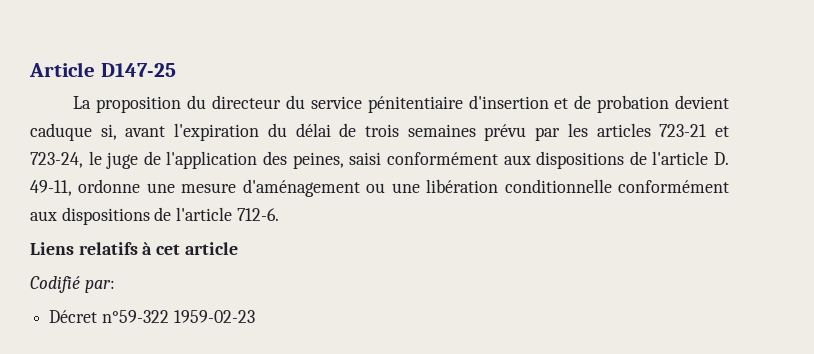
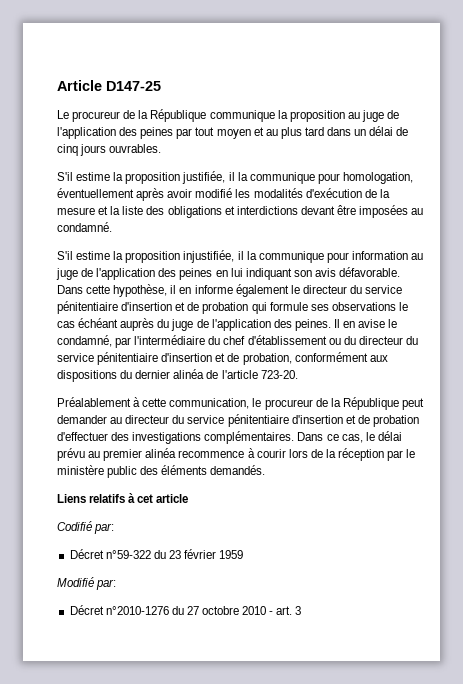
[73,96,182,113] La proposition -> [57,109,400,122] [57,126,409,139] [57,144,162,156] [57,171,413,184] [57,188,390,201] [57,205,424,218] [57,222,112,232] [57,250,424,263] [56,267,401,280] [57,284,403,297] [57,301,408,314] [57,318,398,331] [57,335,341,348] Le procureur de la République communique la proposition au juge de l'application des peines par tout moyen et au plus tard dans un délai de cinq jours ouvrables. // S'il estime la proposition justifiée, il la communique pour homologation, éventuellement après avoir modifié les modalités d'exécution de la mesure et la liste des obligations et interdictions devant être imposées au condamné. // S'il estime la proposition injustifiée, il la communique pour information au juge de l'application des peines en lui indiquant son avis défavorable. Dans cette hypothèse, il en informe également le directeur du service pénitentiaire d'insertion et de probation qui formule ses observations le cas échéant auprès du juge de l'application des peines. Il en avise le condamné, par l'intermédiaire du chef d'établissement ou
[597,95,729,113] [30,123,729,141] [30,151,730,169] [30,179,730,197] [30,207,279,225] probation devient caduque si, avant l'expiration du délai de trois semaines prévu par les articles 723-21 et 723-24, le juge de l'application des peines, saisi conformément aux dispositions de l'article D. 49-11, ordonne une mesure d'aménagement ou une libération conditionnelle conformément aux dispositions de l'article 712-6. -> [242,352,388,365] [57,369,298,382] [57,397,424,410] [57,414,419,427] [57,431,402,444] [57,448,416,461] [57,465,266,478] probation, conformément aux dispositions du dernier alinéa de l'article 723-20. // Préalablement à cette communication, le procureur de la République peut demander au directeur du service pénitentiaire d'insertion et de probation d'effectuer des investigations complémentaires. Dans ce cas, le délai prévu au premier alinéa recommence à courir lors de la réception par le ministère public des éléments demandés.
[173,310,255,323] 1959-02-23 -> [153,549,244,559] [57,577,117,590] [69,605,302,615] du 23 février 1959 // Modifié par: // Décret n°2010-1276 du 27 octobre 2010 - art. 3

